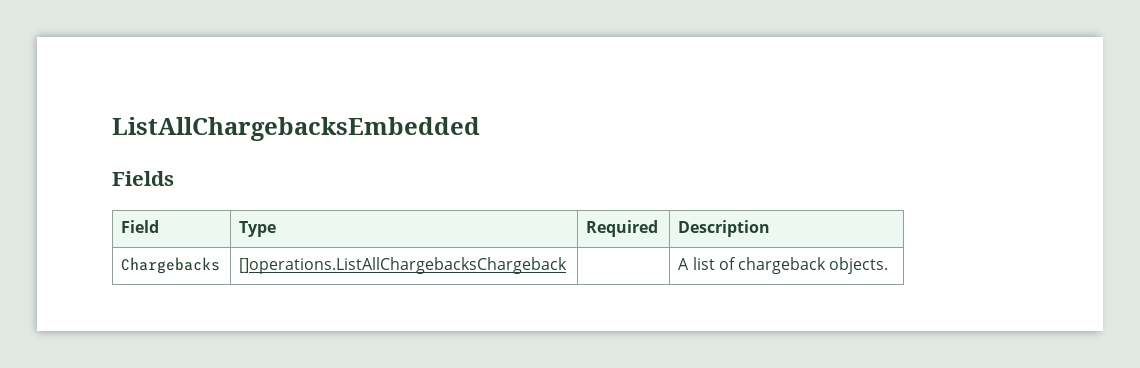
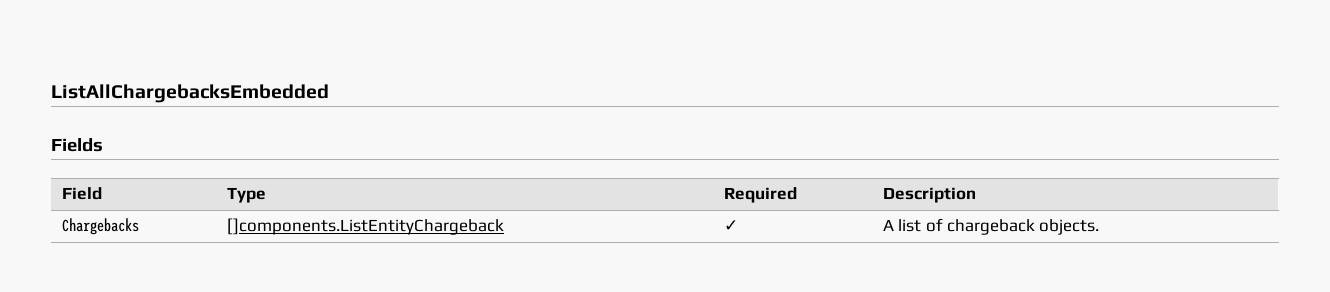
[239,257,568,274] []operations.ListAllChargebacksChargeback | -> [226,218,504,235] [723,220,738,231] []components.ListEntityChargeback | ✓

